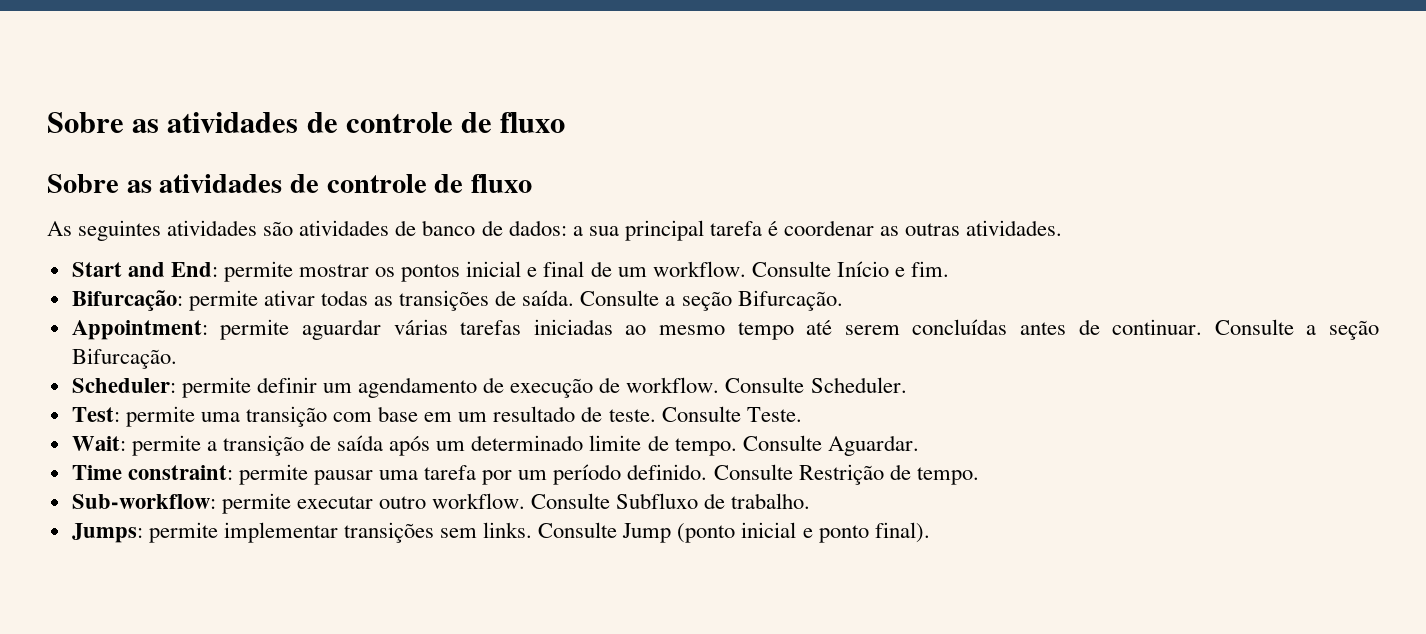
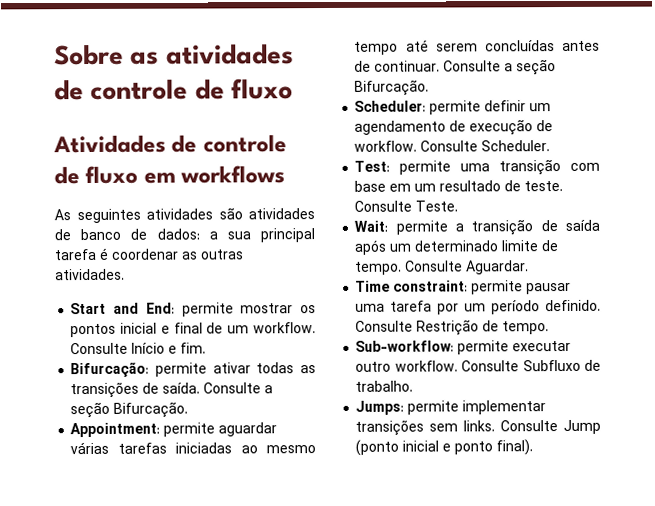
[47,112,566,133] [47,174,533,193] Sobre as atividades de controle de fluxo // Sobre as atividades de controle de fluxo -> [54,44,294,66] [54,78,294,101] [53,134,287,154] [54,165,286,185] Sobre as atividades de controle de fluxo // Atividades de controle de fluxo em workflows

